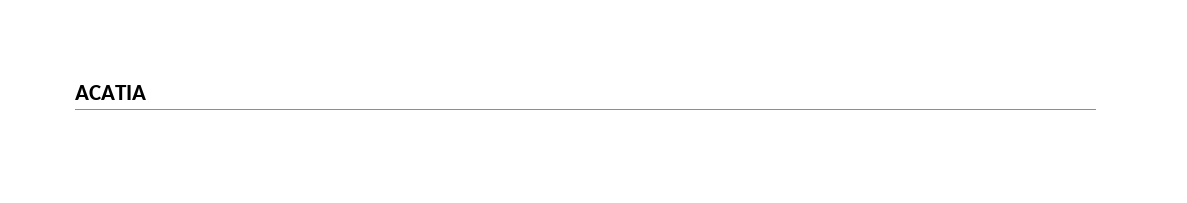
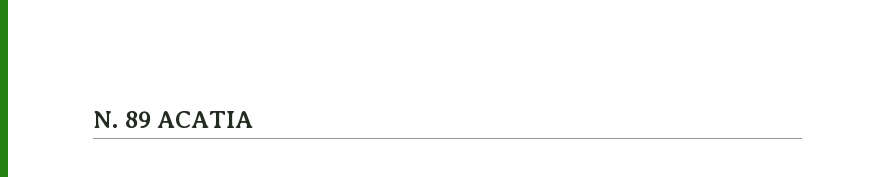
(75, 92) none -> [93,111,151,128] N. 89

